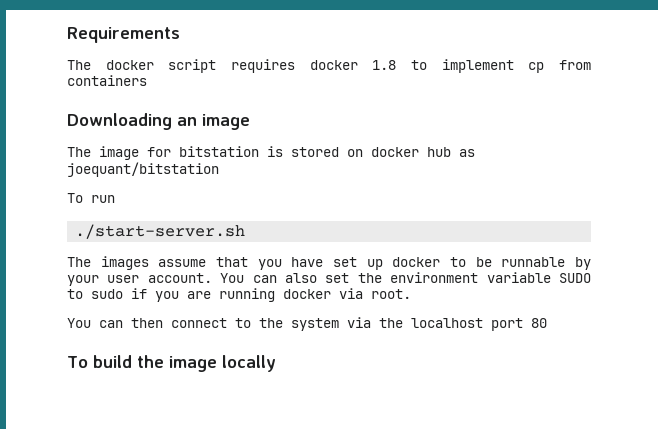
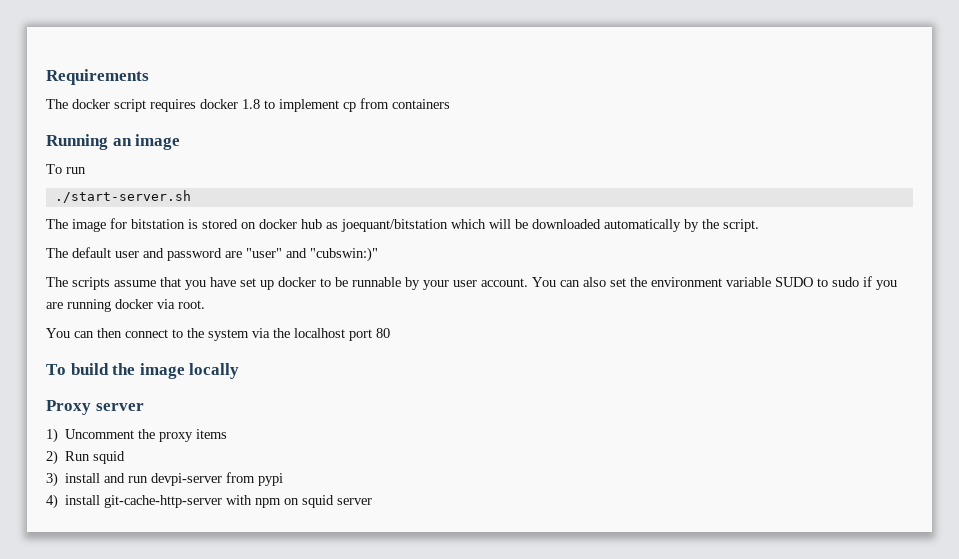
[67,113,172,130] Downloading -> [46,134,108,150] Running
(250, 122) none -> [46,164,86,174] [54,190,191,203] // To run // ./start-server.sh
[67,193,115,203] [75,224,246,239] [67,256,149,270] // To run // ./start-server.sh // The images -> [451,219,759,232] [46,247,378,262] [46,277,110,290] which will be downloaded automatically by the script. // The default user and password are "user" and "cubswin:)" // The scripts
(276, 363) none -> [46,400,144,415] [46,428,228,443] [46,450,126,465] [46,472,284,487] [46,494,373,509] // Proxy server // 1) Uncomment the proxy items // 2) Run squid // 3) install and run devpi-server from pypi // 4) install git-cache-http-server with npm on squid server

